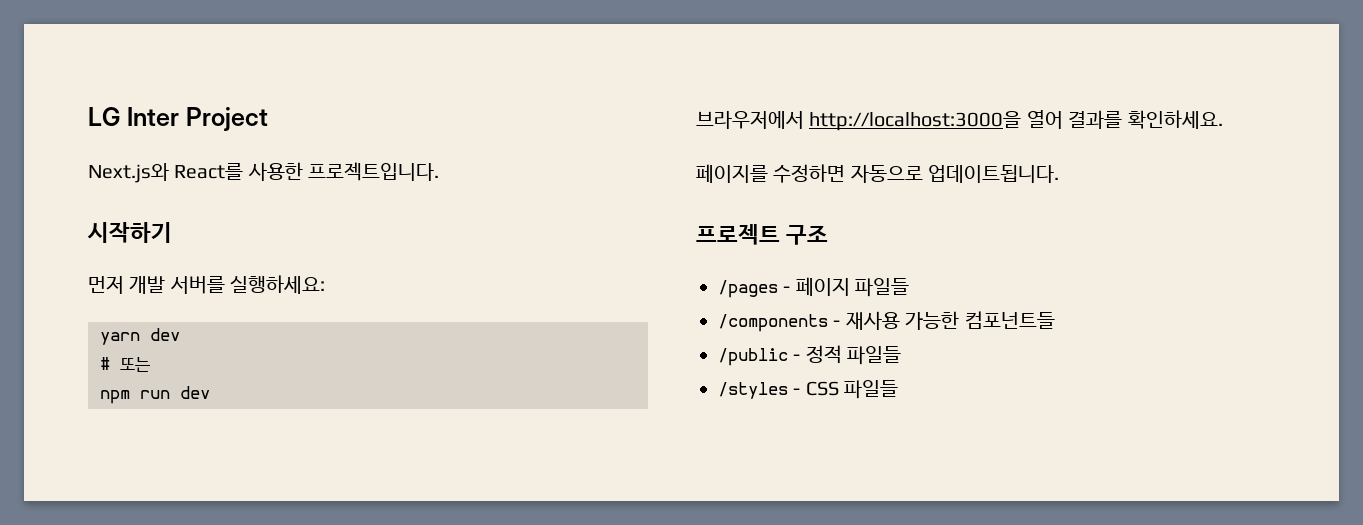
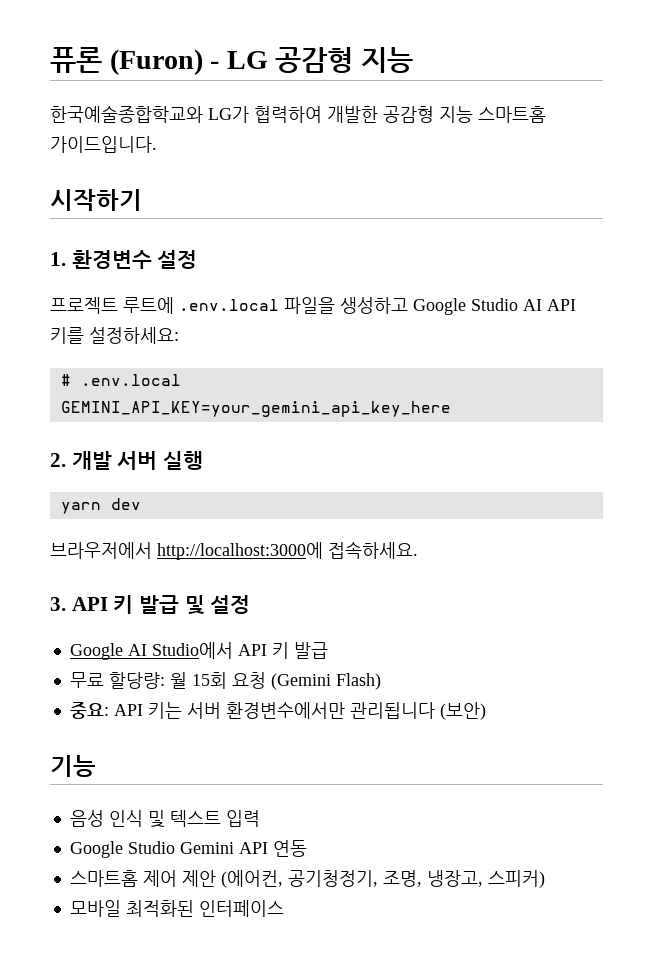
[88,107,268,131] [88,162,440,183] [87,222,172,243] [88,275,326,294] [100,328,180,345] [100,357,150,372] [100,386,210,404] [696,110,1223,131] [696,164,1060,183] [696,224,829,245] [718,277,910,298] [718,311,1055,332] [718,345,902,366] [718,380,899,399] LG Inter Project // Next.js와 React를 사용한 프로젝트입니다. // 시작하기 // 먼저 개발 서버를 실행하세요: // yarn dev // # 또는 // npm run dev // 브라우저에서 http://localhost:3000을 열어 결과를 확인하세요. // 페이지를 수정하면 자동으로 업데이트됩니다. // 프로젝트 구조 // /pages - 페이지 파일들 // /components - 재사용 가능한 컴포넌트들 // /public - 정적 파일들 // /styles - CSS 파일들 -> [50,47,413,75] [50,105,546,123] [50,136,157,153] [50,189,142,211] [50,250,198,269] [50,297,576,315] [50,327,179,344] [60,374,181,386] [60,401,451,417] [50,451,204,470] [60,498,141,514] [50,541,418,560] [50,595,251,615] [69,642,328,660] [69,672,381,690] [69,702,486,720] [50,755,96,777] [69,810,260,828] [69,840,307,858] [69,870,545,888] [69,900,284,917] 퓨론 (Furon) - LG 공감형 지능 // 한국예술종합학교와 LG가 협력하여 개발한 공감형 지능 스마트홈 가이드입니다. // 시작하기 // 1. 환경변수 설정 // 프로젝트 루트에 .env.local 파일을 생성하고 Google Studio AI API 키를 설정하세요: // # .env.local // GEMINI_API_KEY=your_gemini_api_key_here // 2. 개발 서버 실행 // yarn dev // 브라우저에서 http://localhost:3000에 접속하세요. // 3. API 키 발급 및 설정 // Google AI Studio에서 API 키 발급 // 무료 할당량: 월 15회 요청 (Gemini Flash) // 중요: API 키는 서버 환경변수에서만 관리됩니다 (보안) // 기능 // 음성 인식 및 텍스트 입력 // Google Studio Gemini API 연동 // 스마트홈 제어 제안 (에어컨, 공기청정기, 조명, 냉장고, 스피커) // 모바일 최적화된 인터페이스

